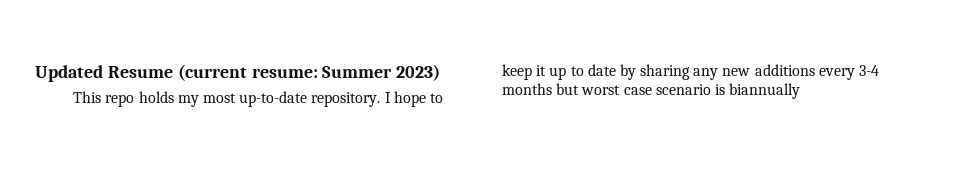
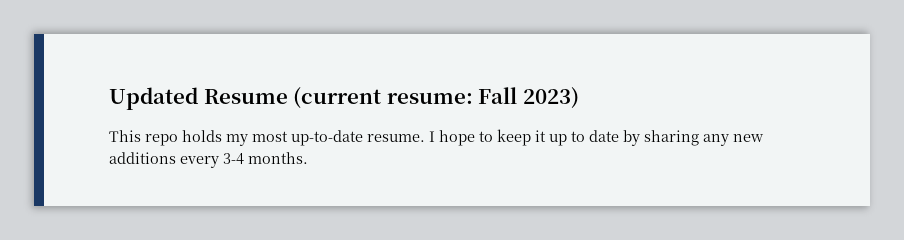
[322,66,393,78] Summer -> [478,87,518,104] Fall
[311,92,381,107] repository. -> [367,134,425,142] resume.
[502,83,801,99] months but worst case scenario is biannually -> [248,152,308,164] months.

